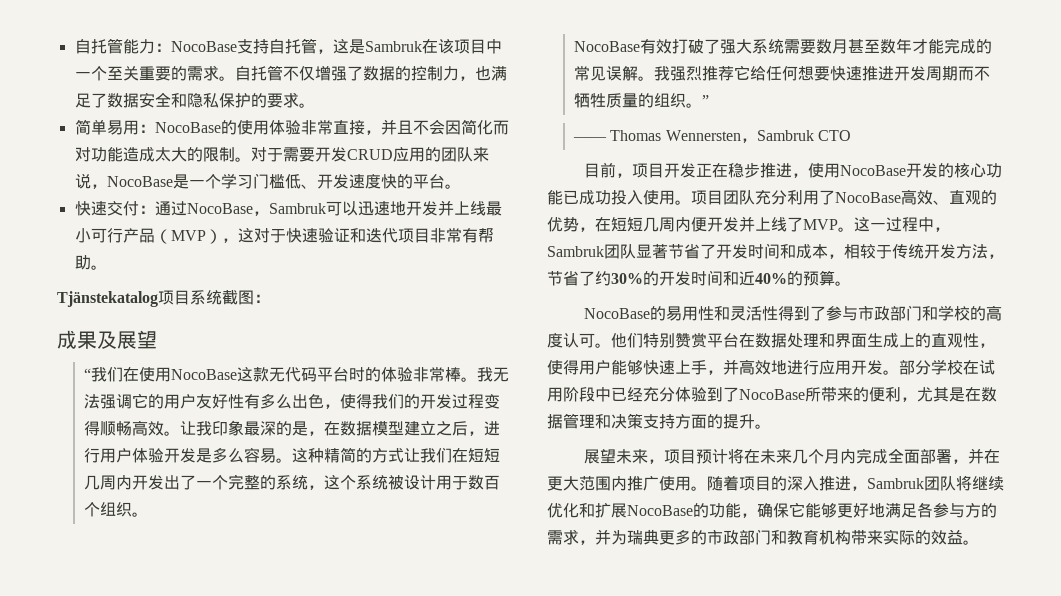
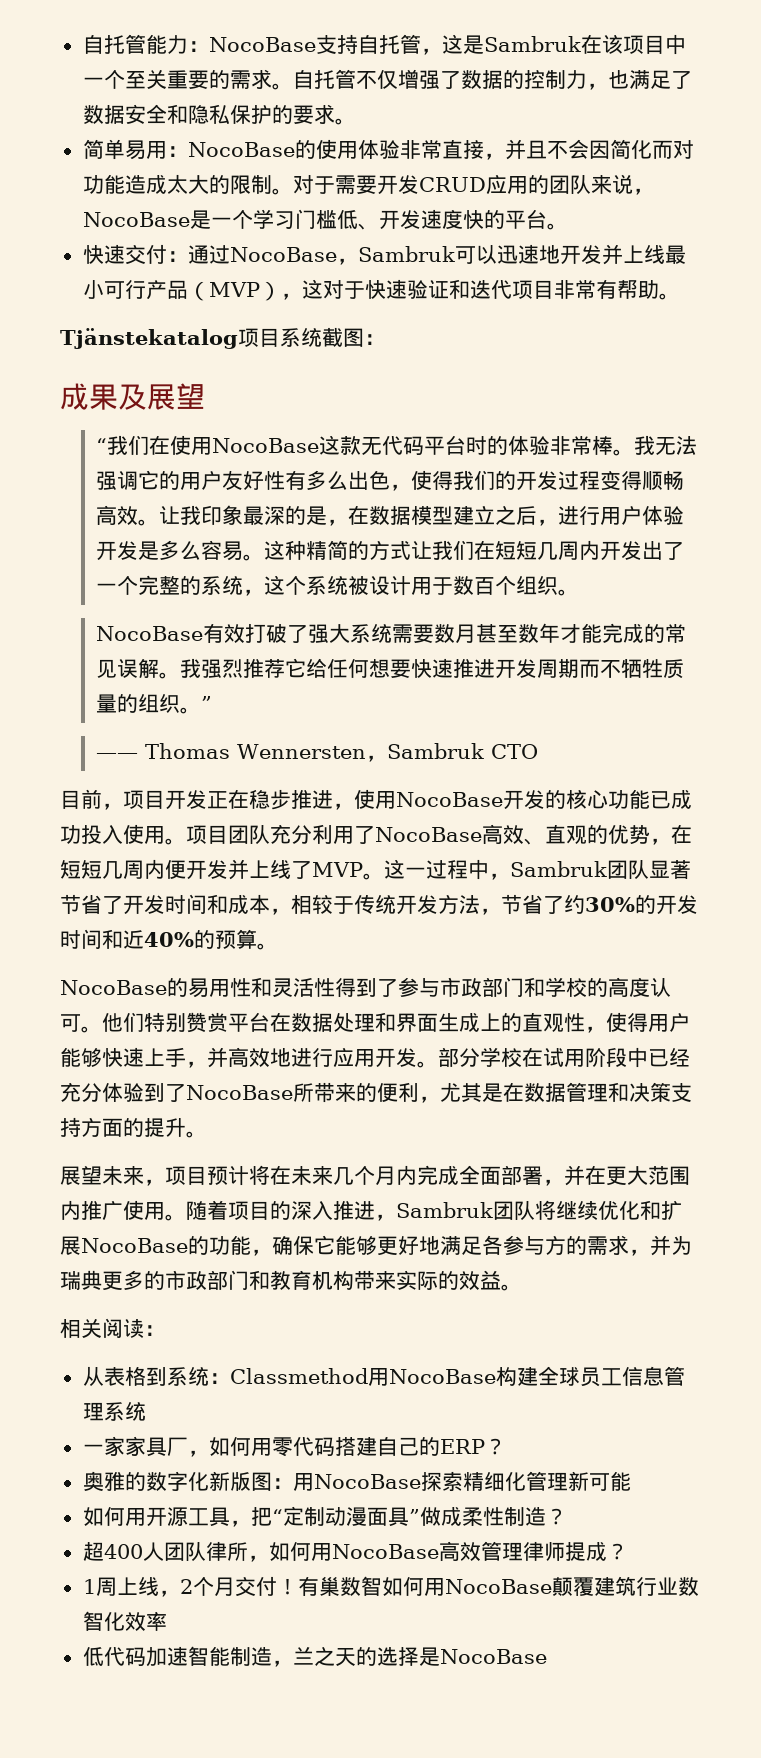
(979, 542) none -> [60,1318,165,1338] [82,1366,685,1387] [82,1402,146,1421] [82,1436,506,1457] [82,1471,631,1492] [82,1506,567,1527] [82,1541,628,1562] [82,1576,699,1597] [82,1611,167,1631] [82,1646,547,1667] // 相关阅读： // 从表格到系统：Classmethod用NocoBase构建全球员工信息管理系统 // 一家家具厂，如何用零代码搭建自己的ERP？ // 奥雅的数字化新版图：用NocoBase探索精细化管理新可能 // 如何用开源工具，把“定制动漫面具”做成柔性制造？ // 超400人团队律所，如何用NocoBase高效管理律师提成？ // 1周上线，2个月交付！有巢数智如何用NocoBase颠覆建筑行业数智化效率 // 低代码加速智能制造，兰之天的选择是NocoBase

